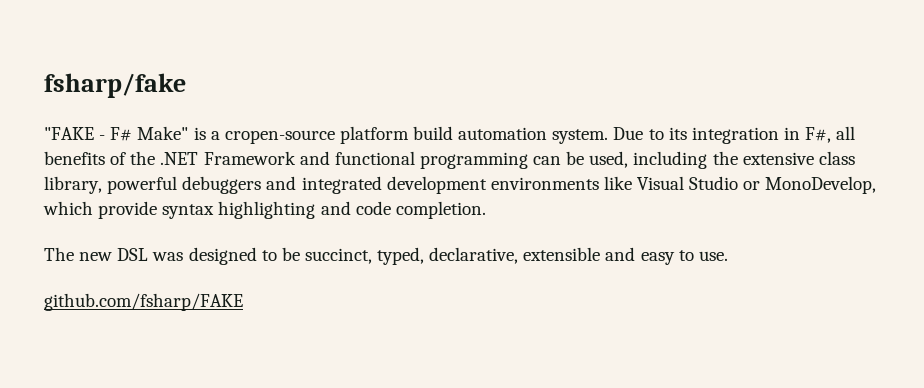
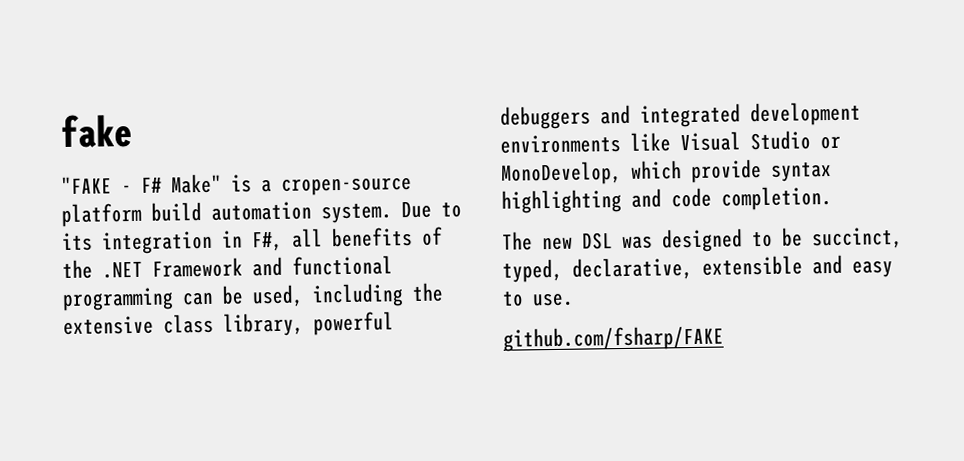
[44,73,186,98] fsharp/fake -> [60,113,133,149] fake

